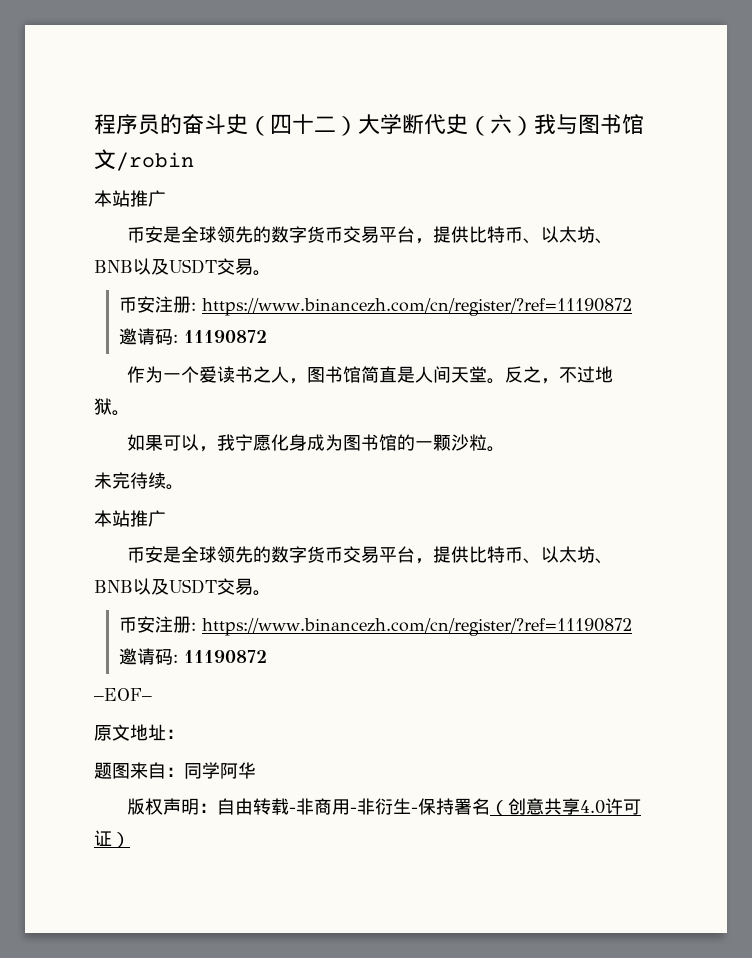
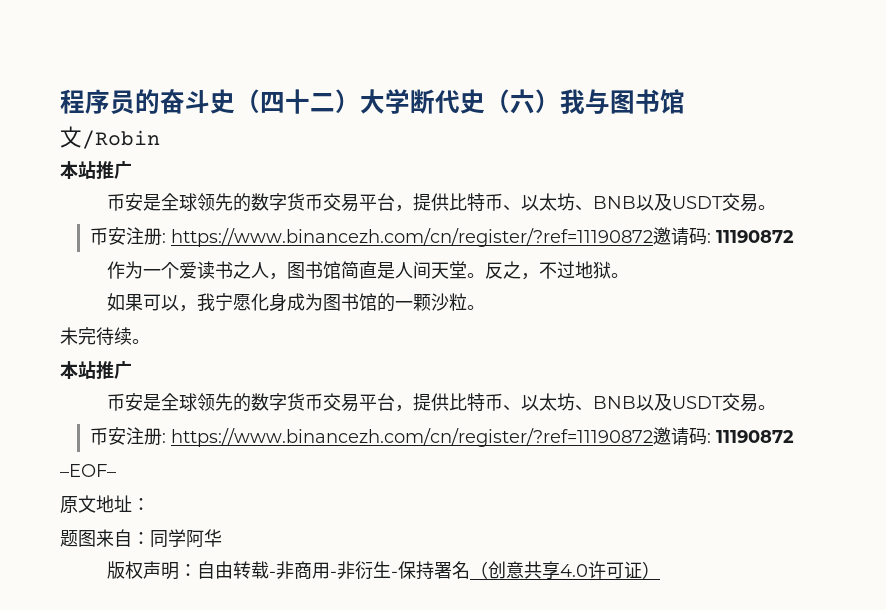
[116,152,194,171] /robin -> [82,130,160,149] /Robin

